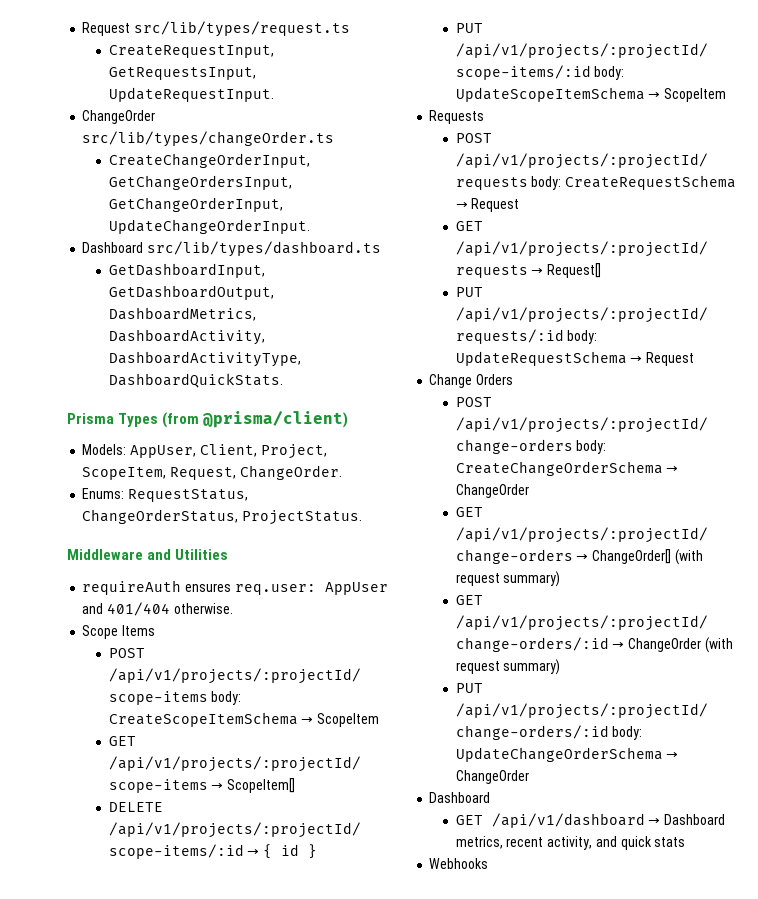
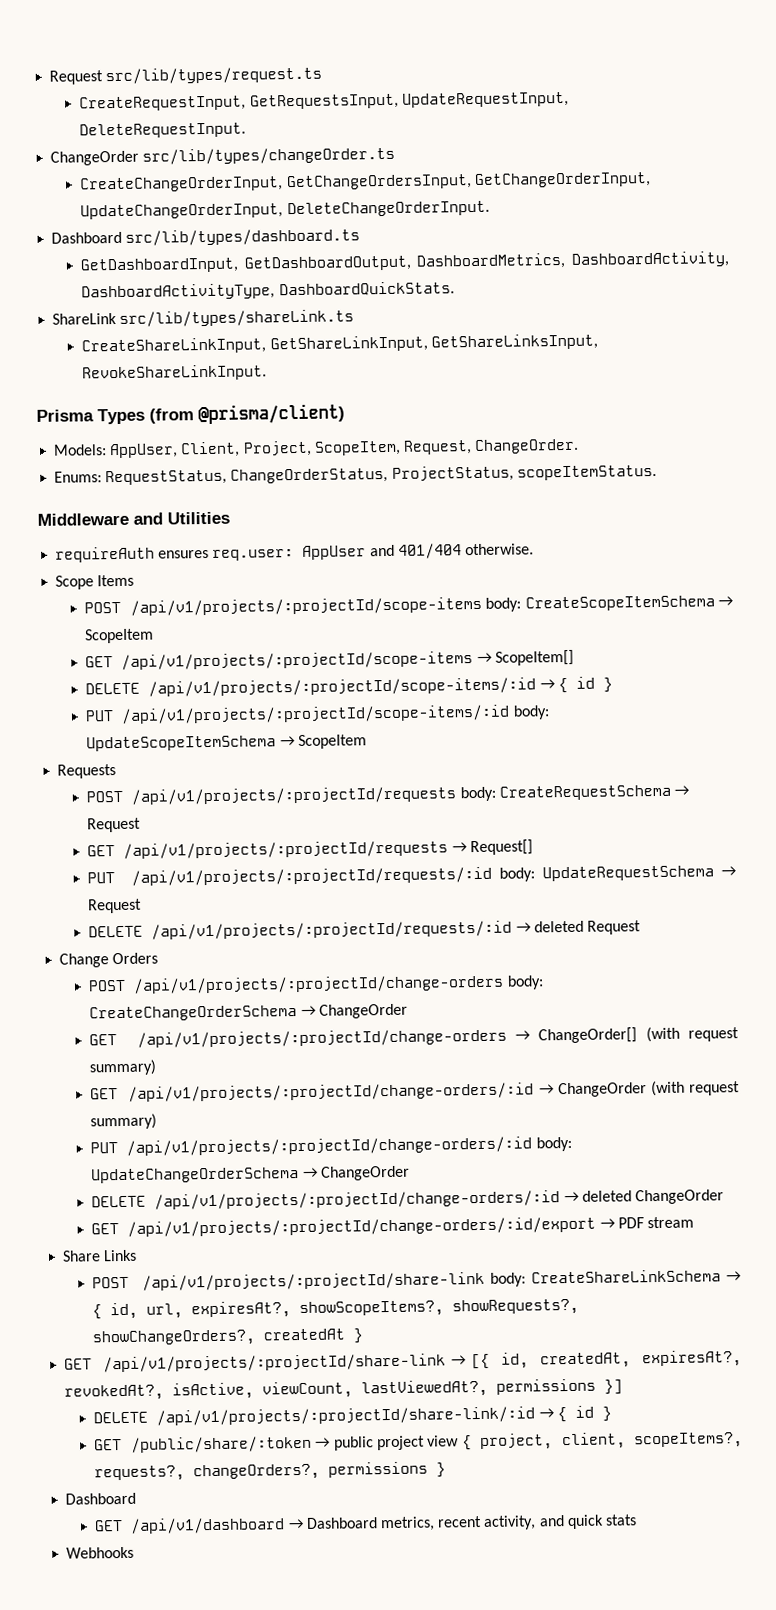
[108,87,274,102] UpdateRequestInput. -> [401,91,569,108] [79,122,247,139] UpdateRequestInput, DeleteRequestInput.
[108,219,310,234] UpdateChangeOrderInput. -> [80,200,490,220] UpdateChangeOrderInput, DeleteChangeOrderInput.
(283, 380) none -> [52,309,355,327] [81,333,598,355] [82,364,268,382] // ShareLink src/lib/types/shareLink.ts // CreateShareLinkInput, GetShareLinkInput, GetShareLinksInput, RevokeShareLinkInput.
[242,510,363,525] ProjectStatus. -> [391,464,657,482] ProjectStatus, scopeItemStatus.
(695, 359) none -> [88,920,641,940] // DELETE /api/v1/projects/:projectId/requests/:id → deleted Request
(529, 777) none -> [91,1189,724,1210] [91,1216,694,1237] [62,1249,138,1262] [92,1269,741,1291] [92,1298,580,1320] [92,1328,365,1347] [64,1350,742,1373] [64,1378,624,1401] [93,1405,612,1426] [94,1432,743,1453] [94,1461,447,1482] // DELETE /api/v1/projects/:projectId/change-orders/:id → deleted ChangeOrder // GET /api/v1/projects/:projectId/change-orders/:id/export → PDF stream // Share Links // POST /api/v1/projects/:projectId/share-link body: CreateShareLinkSchema → { id, url, expiresAt?, showScopeItems?, showRequests?, showChangeOrders?, createdAt } // GET /api/v1/projects/:projectId/share-link → [{ id, createdAt, expiresAt?, revokedAt?, isActive, viewCount, lastViewedAt?, permissions }] // DELETE /api/v1/projects/:projectId/share-link/:id → { id } // GET /public/share/:token → public project view { project, client, scopeItems?, requests?, changeOrders?, permissions }

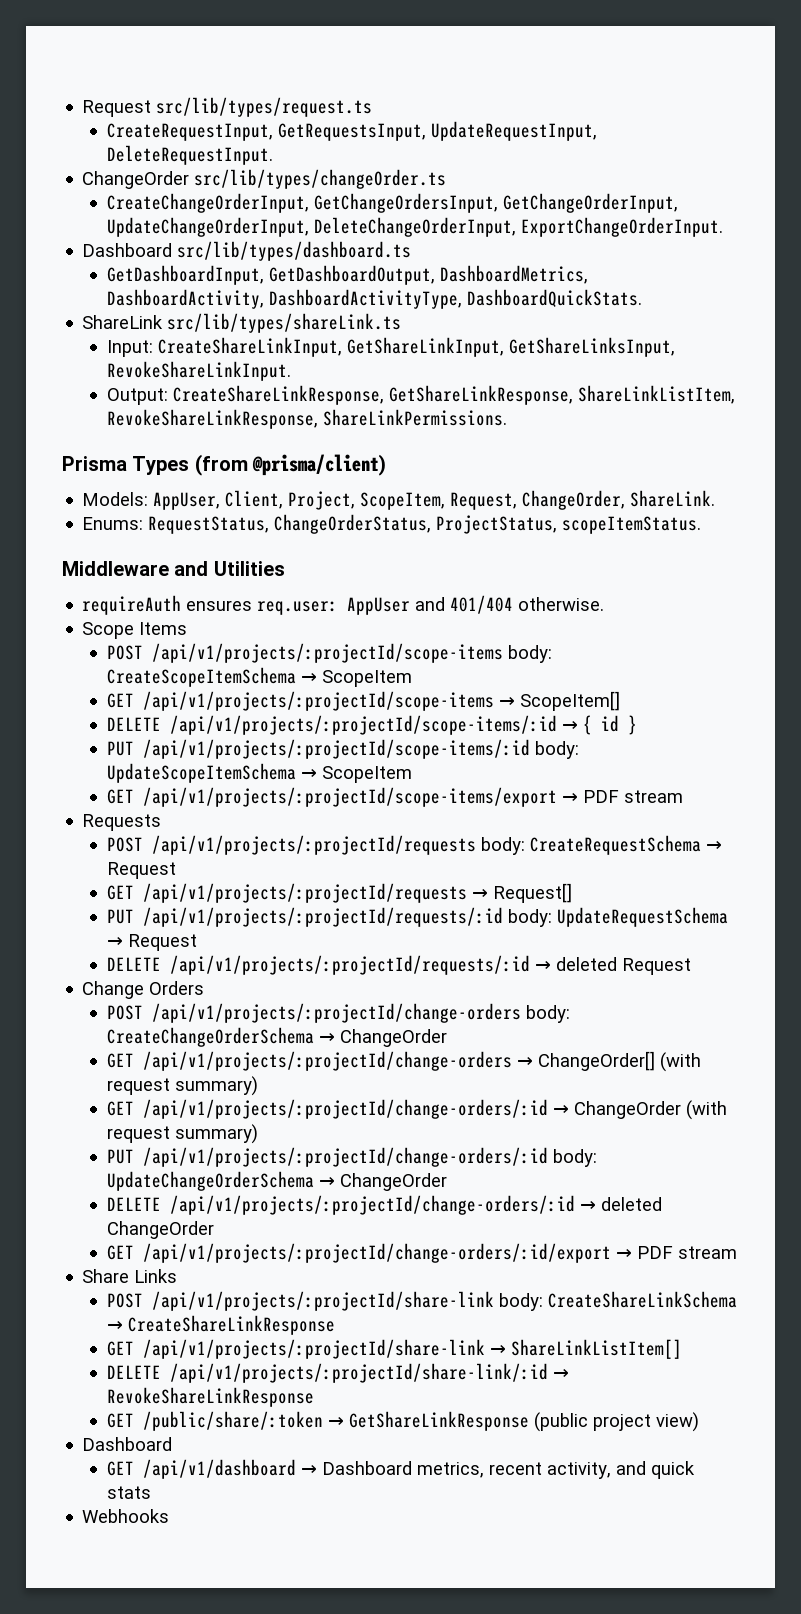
[286,200,490,218] DeleteChangeOrderInput. -> [313,217,723,237] DeleteChangeOrderInput, ExportChangeOrderInput.
(355, 318) none -> [106,340,153,357] Input:
(268, 373) none -> [106,385,735,405] [106,409,507,429] // Output: CreateShareLinkResponse, GetShareLinkResponse, ShareLinkListItem, RevokeShareLinkResponse, ShareLinkPermissions.
[474,438,580,455] ChangeOrder. -> [522,490,716,510] ChangeOrder, ShareLink.
(367, 742) none -> [106,787,683,807] // GET /api/v1/projects/:projectId/scope-items/export → PDF stream
[92,1298,580,1320] [92,1328,365,1347] [64,1350,742,1373] [64,1378,624,1401] { id, url, expiresAt?, showScopeItems?, showRequests?, showChangeOrders?, createdAt } // GET /api/v1/projects/:projectId/share-link → [{ id, createdAt, expiresAt?, revokedAt?, isActive, viewCount, lastViewedAt?, permissions }] -> [127,1315,335,1335] [106,1339,682,1359] CreateShareLinkResponse // GET /api/v1/projects/:projectId/share-link → ShareLinkListItem[]
[556,1405,612,1423] { id } -> [106,1387,314,1407] RevokeShareLinkResponse
[333,1432,743,1451] [94,1461,447,1482] public project view { project, client, scopeItems?, requests?, changeOrders?, permissions } -> [348,1411,699,1432] GetShareLinkResponse (public project view)

